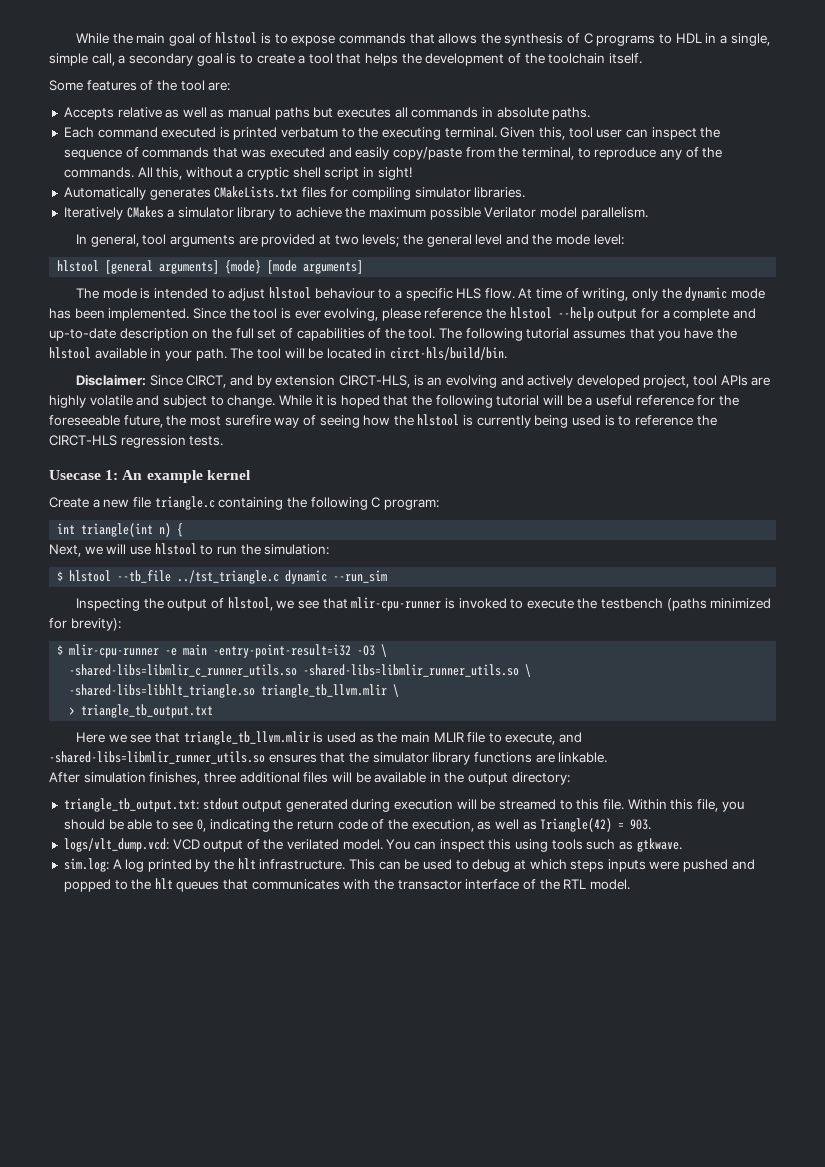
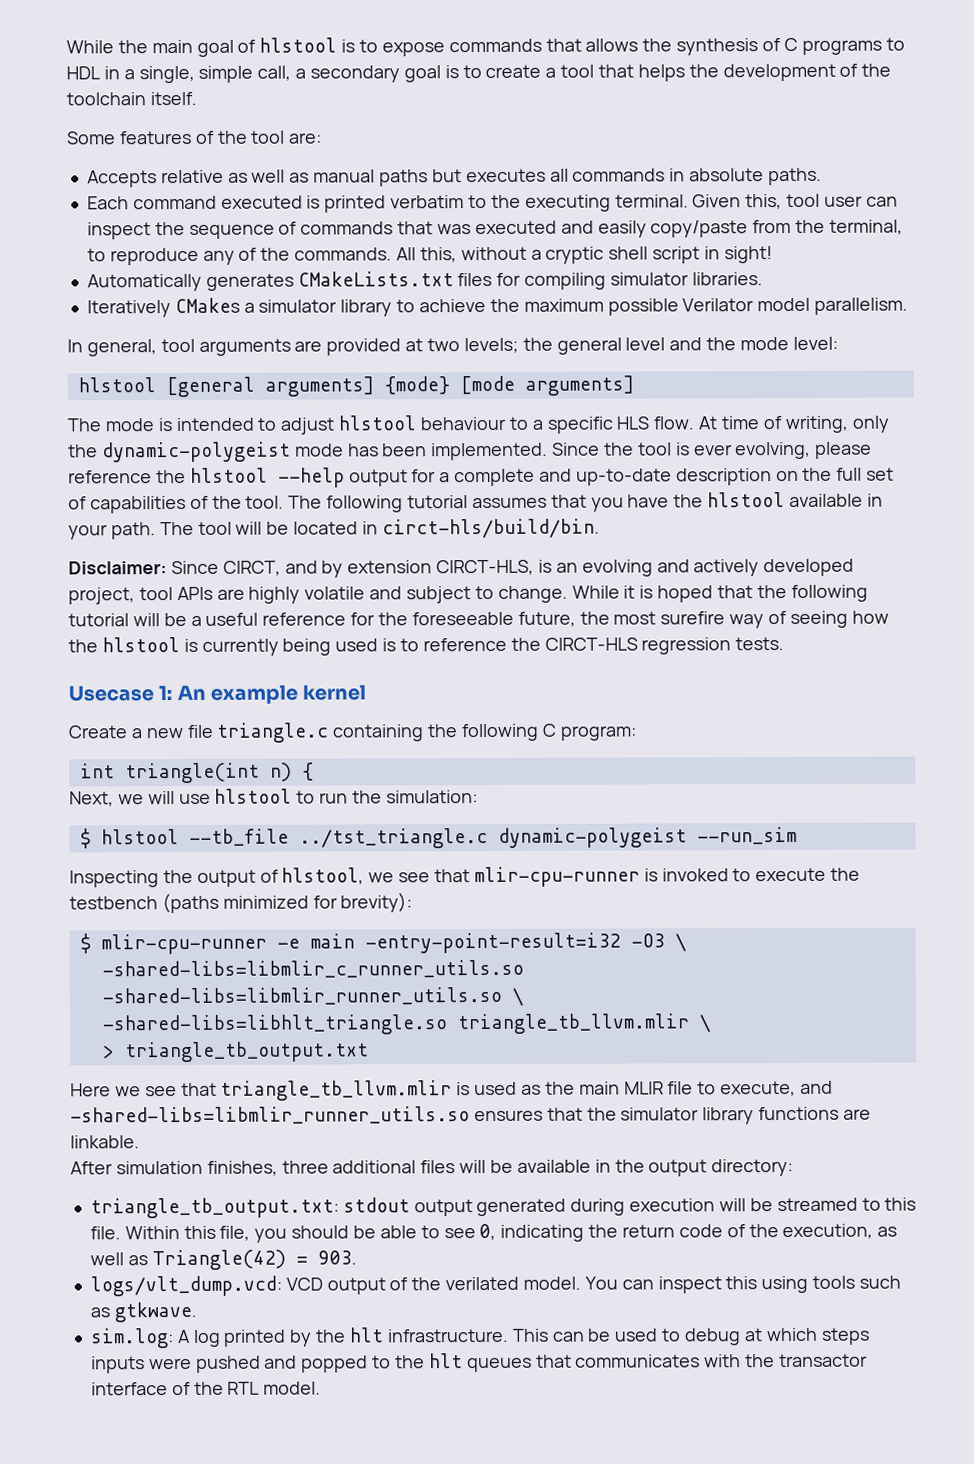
[281,127,339,138] verbatum -> [390,195,465,209] verbatim
[685,287,728,301] dynamic -> [101,441,291,463] dynamic-polygeist
[285,570,328,584] dynamic -> [497,827,687,848] dynamic-polygeist

